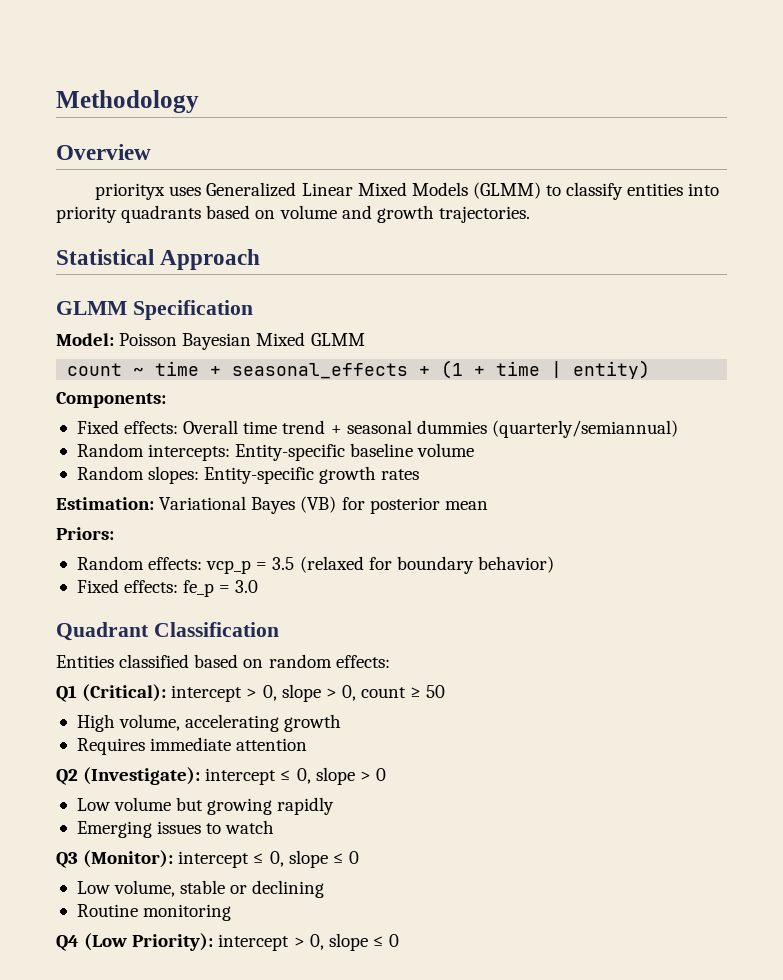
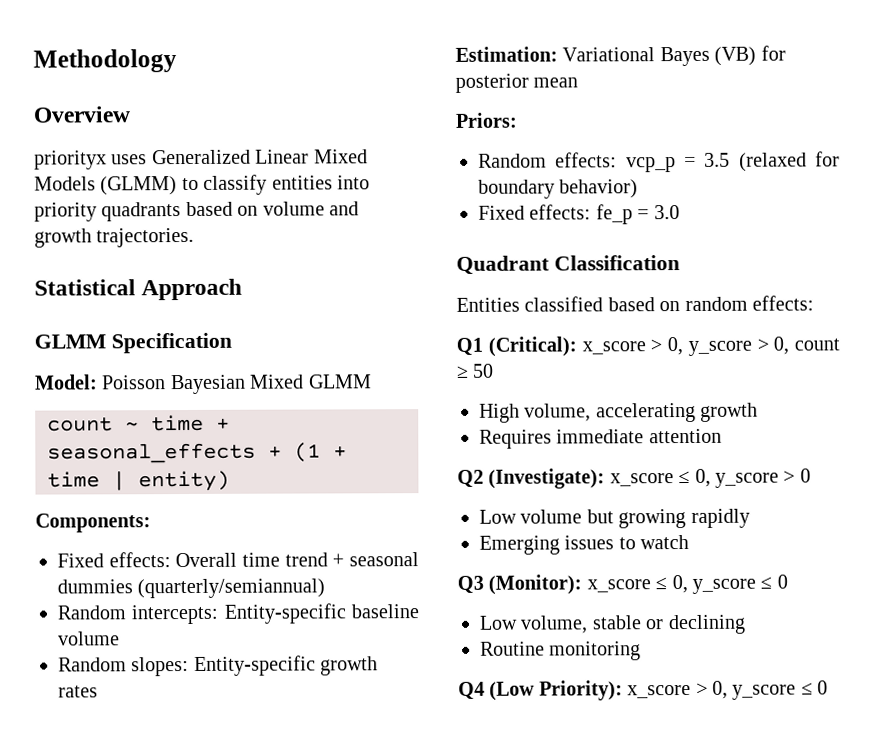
[171,684,321,702] intercept > 0, slope -> [581,337,752,356] x_score > 0, y_score
[205,767,355,785] intercept ≤ 0, slope -> [609,468,779,488] x_score ≤ 0, y_score
[178,850,328,868] intercept ≤ 0, slope -> [586,574,756,594] x_score ≤ 0, y_score
[218,933,368,951] intercept > 0, slope -> [627,680,797,700] x_score > 0, y_score

